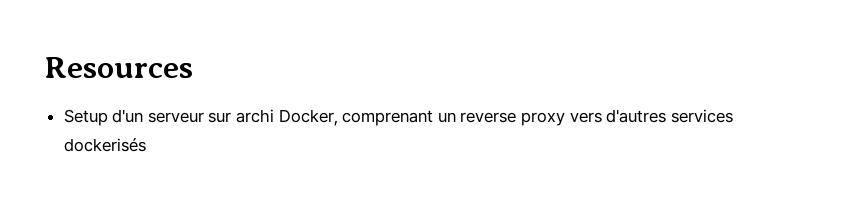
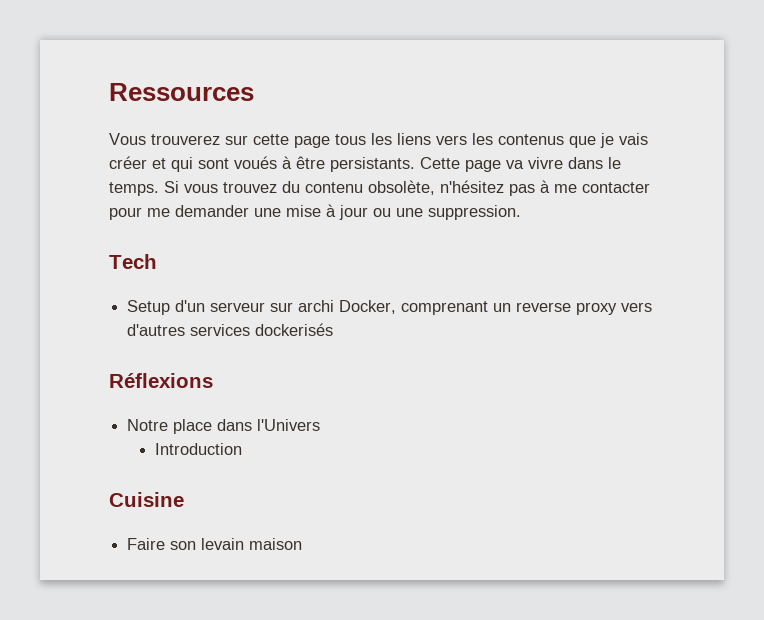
[45,57,193,78] Resources -> [109,83,254,101] [109,133,648,148] [109,156,621,172] [109,180,650,196] [109,204,521,220] [109,254,157,269] Ressources // Vous trouverez sur cette page tous les liens vers les contenus que je vais créer et qui sont voués à être persistants. Cette page va vivre dans le temps. Si vous trouvez du contenu obsolète, n'hésitez pas à me contacter pour me demander une mise à jour ou une suppression. // Tech
(146, 145) none -> [109,373,213,388] [127,419,321,434] [155,443,243,455] [109,492,184,507] [127,538,303,550] // Réflexions // Notre place dans l'Univers // Introduction // Cuisine // Faire son levain maison

